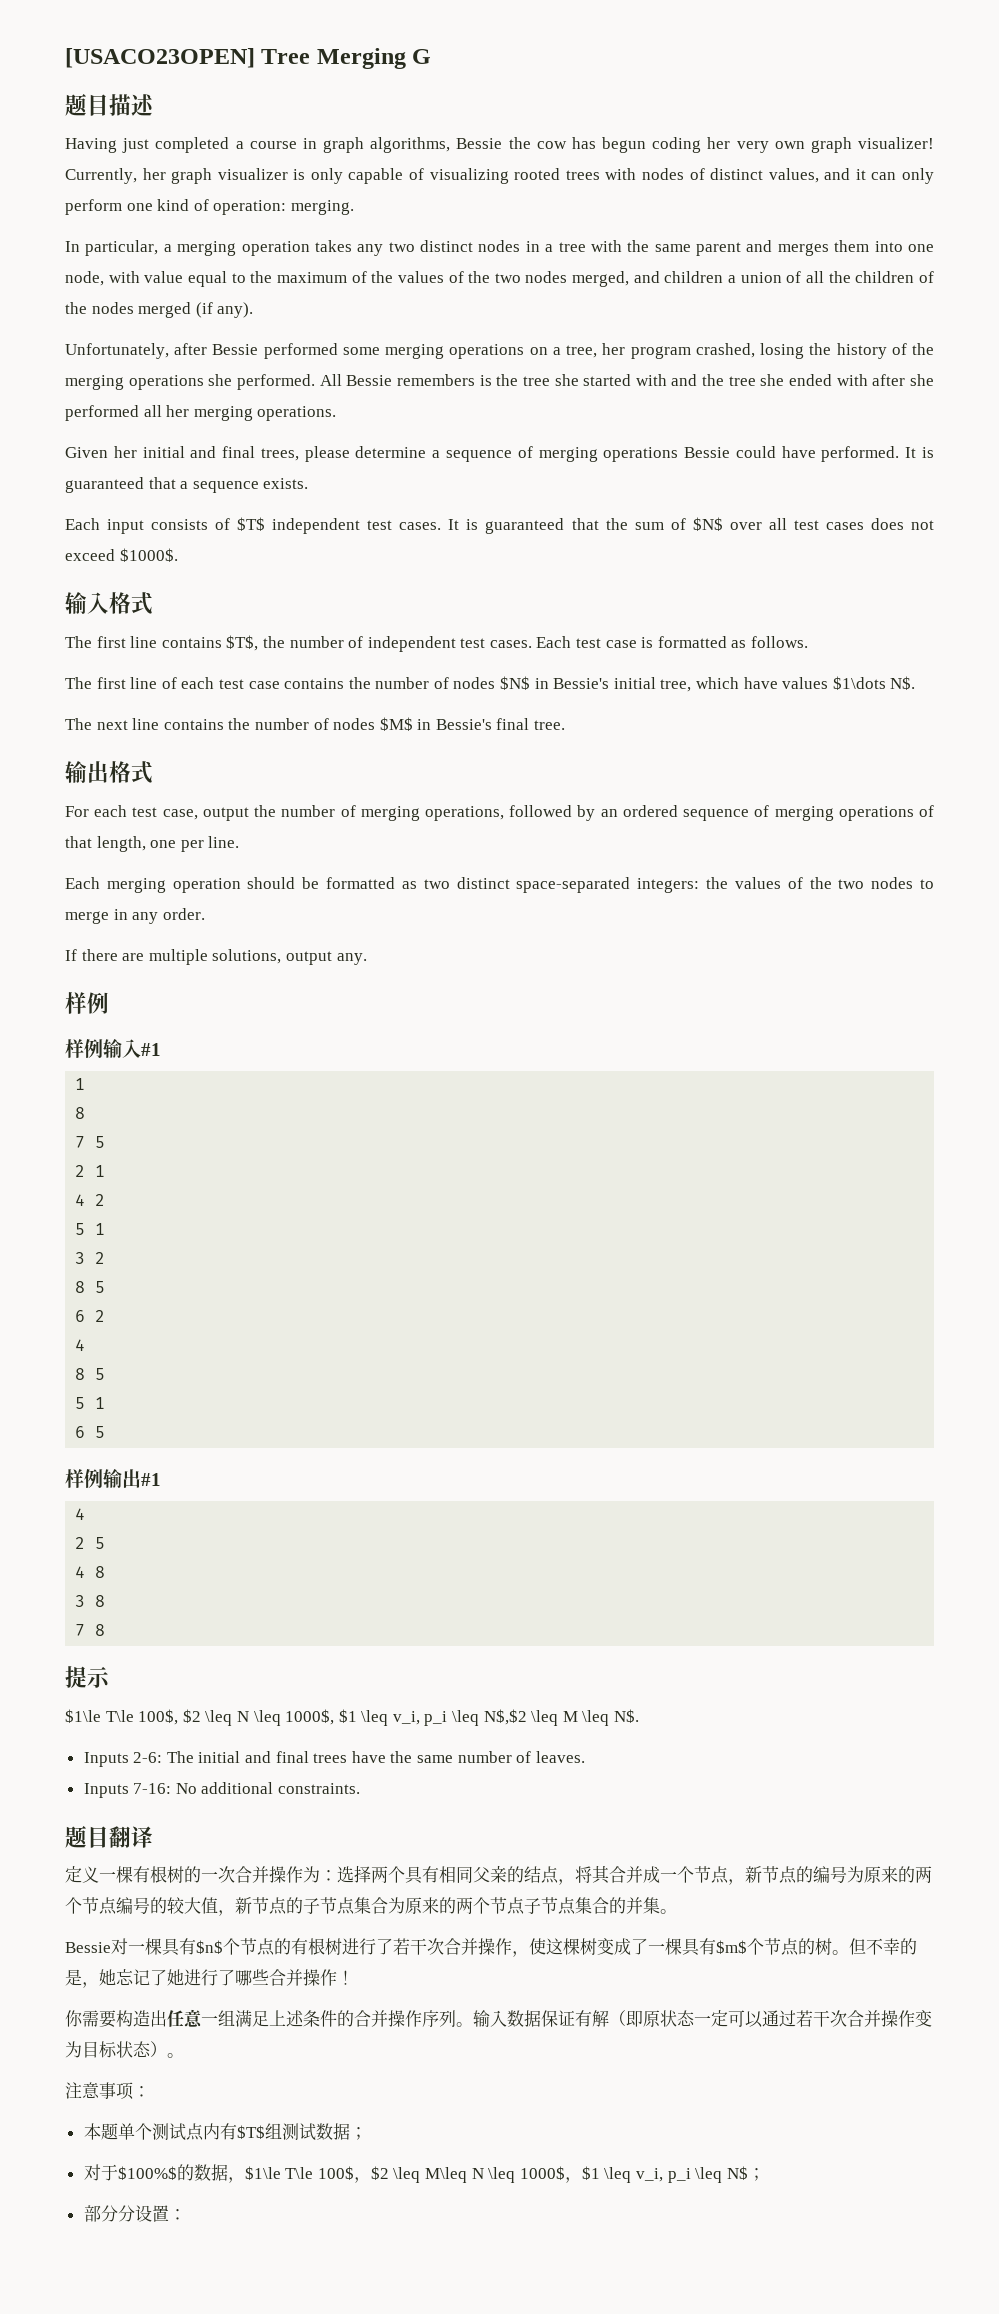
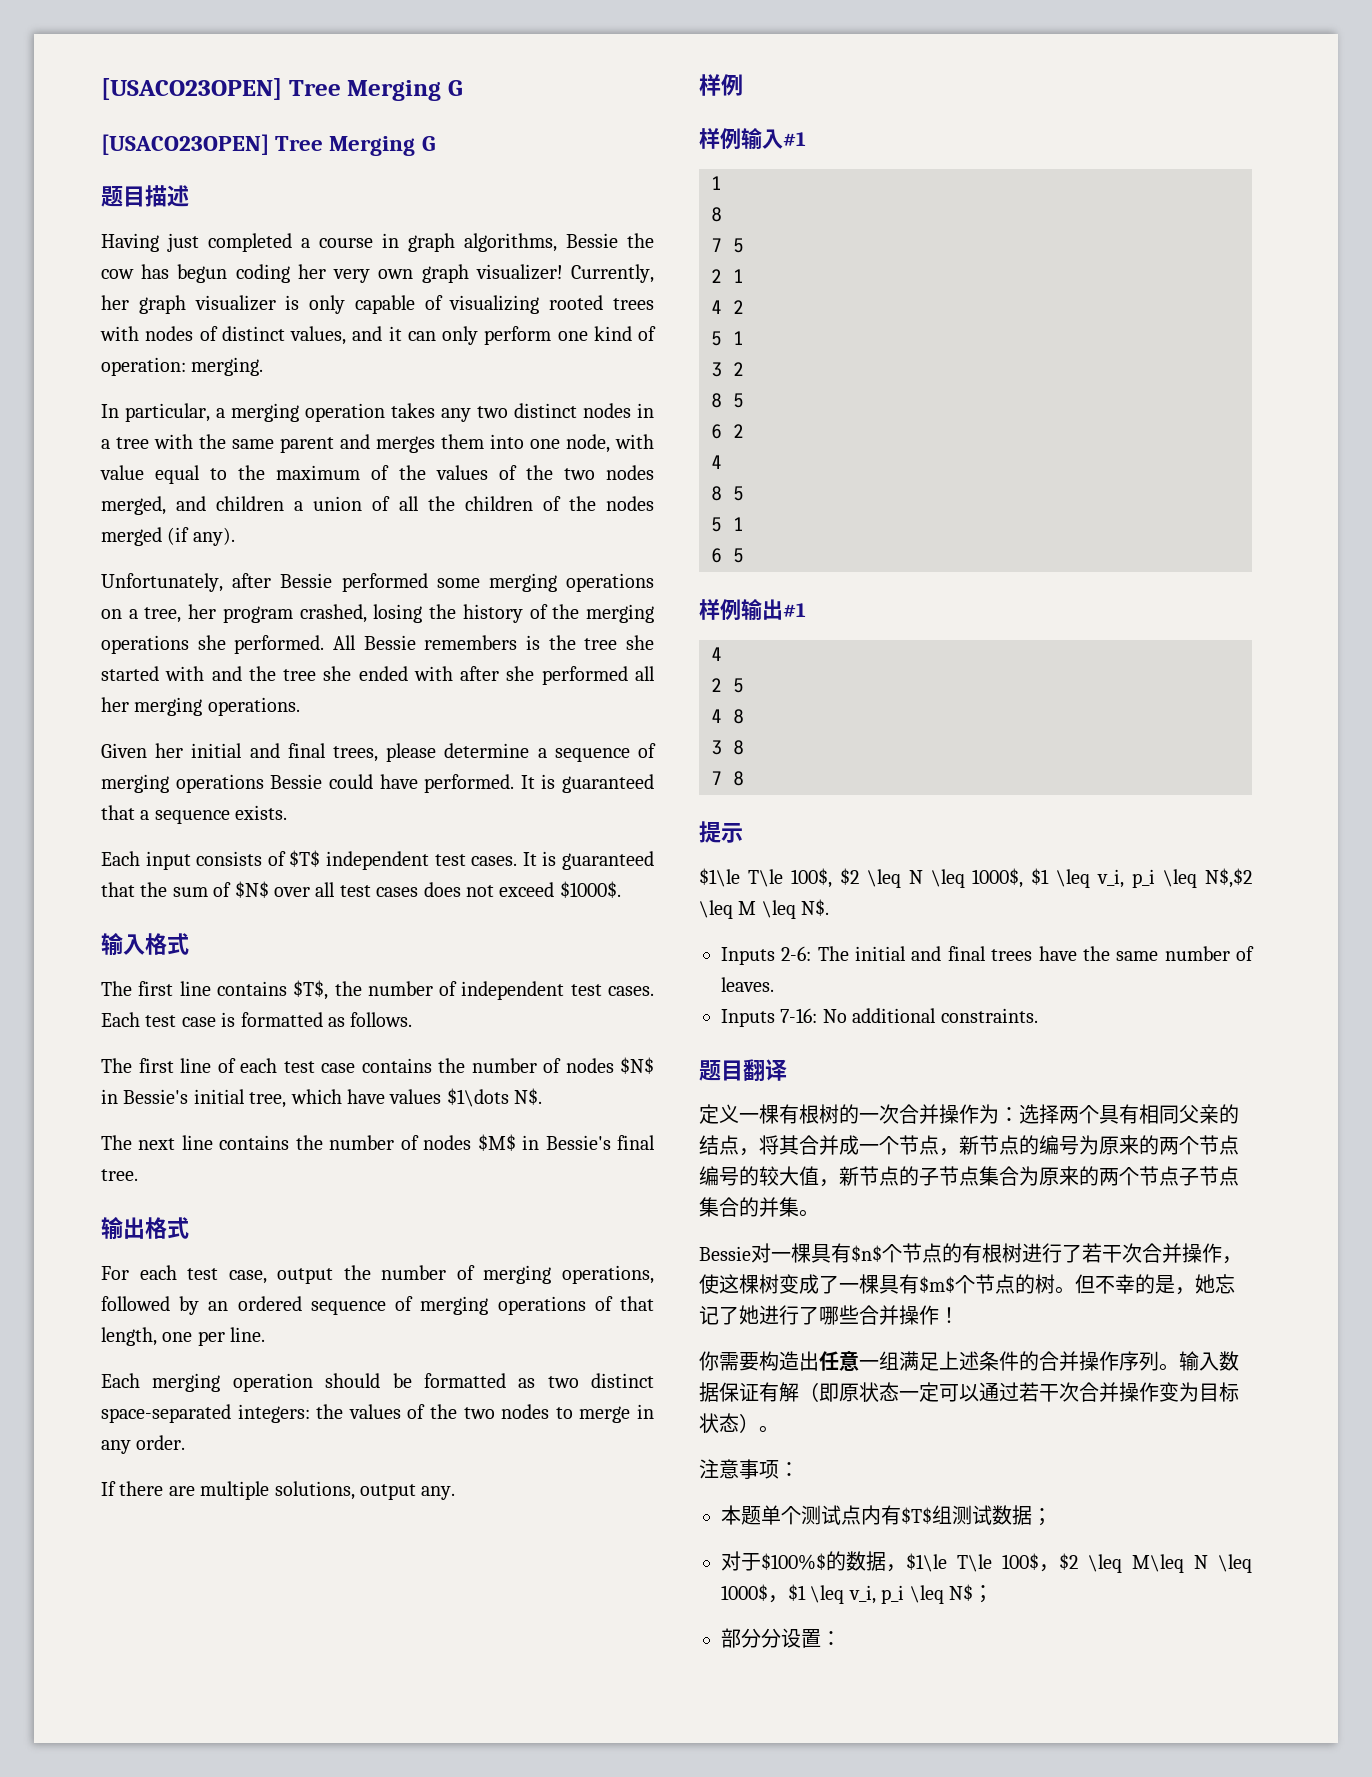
[65,48,432,69] [USACO23OPEN] Tree Merging G -> [101,78,463,101] [101,134,435,156] [USACO23OPEN] Tree Merging G // [USACO23OPEN] Tree Merging G

